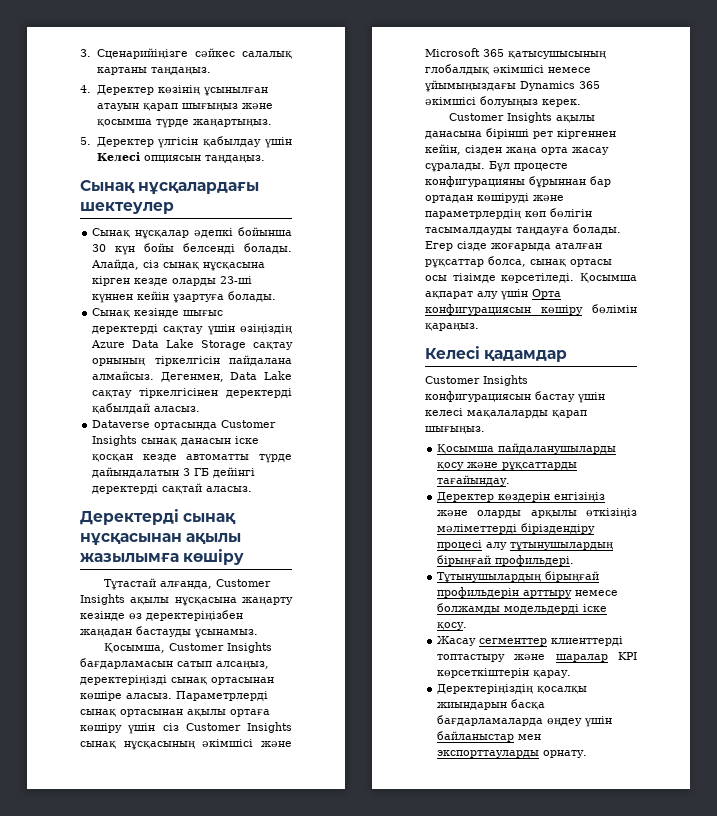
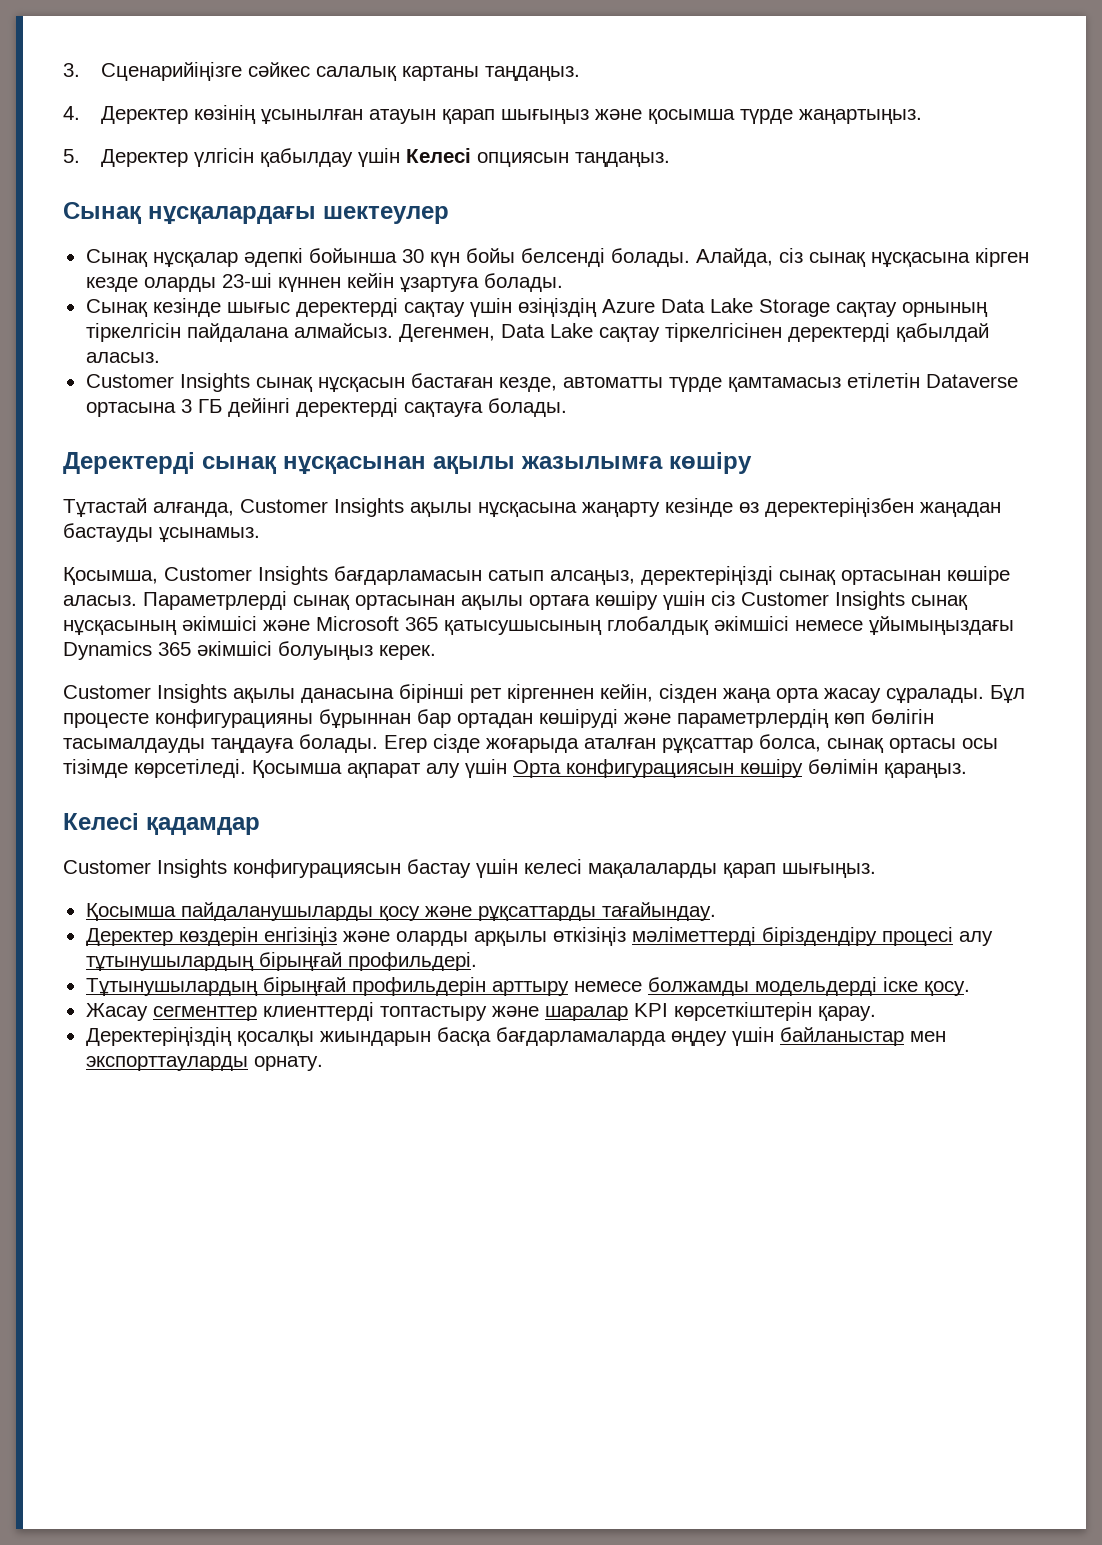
[92,420,277,430] [92,435,260,446] [92,454,292,463] [92,467,180,478] Dataverse ортасында Customer Insights сынақ данасын іске қосқан кезде автоматты түрде дайындалатын -> [85,373,1018,392] [85,402,176,417] Customer Insights сынақ нұсқасын бастаған кезде, автоматты түрде қамтамасыз етілетін Dataverse ортасына
[162,483,253,494] сақтай аласыз. -> [403,398,567,417] сақтауға болады.

